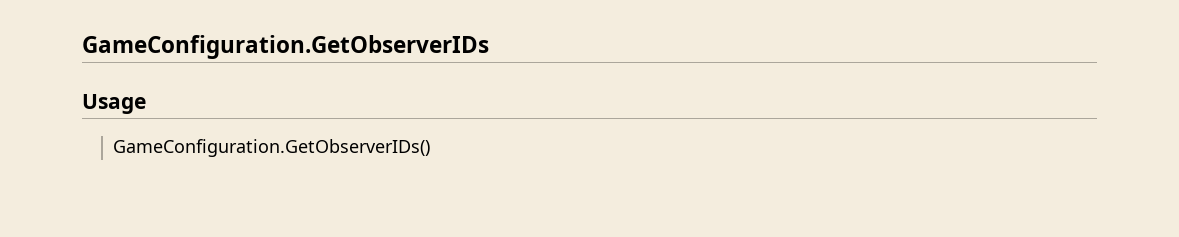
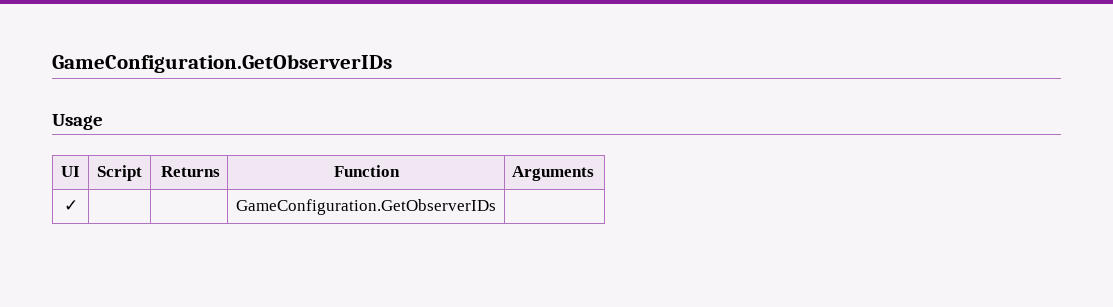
[113,139,431,157] // GameConfiguration.GetObserverIDs() -> [61,166,80,177] [97,165,142,181] [160,166,220,177] [333,165,400,177] [512,166,595,181] [63,200,78,211] [236,199,496,215] // UI | Script | Returns | Function | Arguments // ✓ | | | GameConfiguration.GetObserverIDs |

